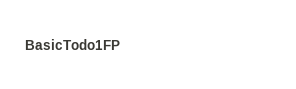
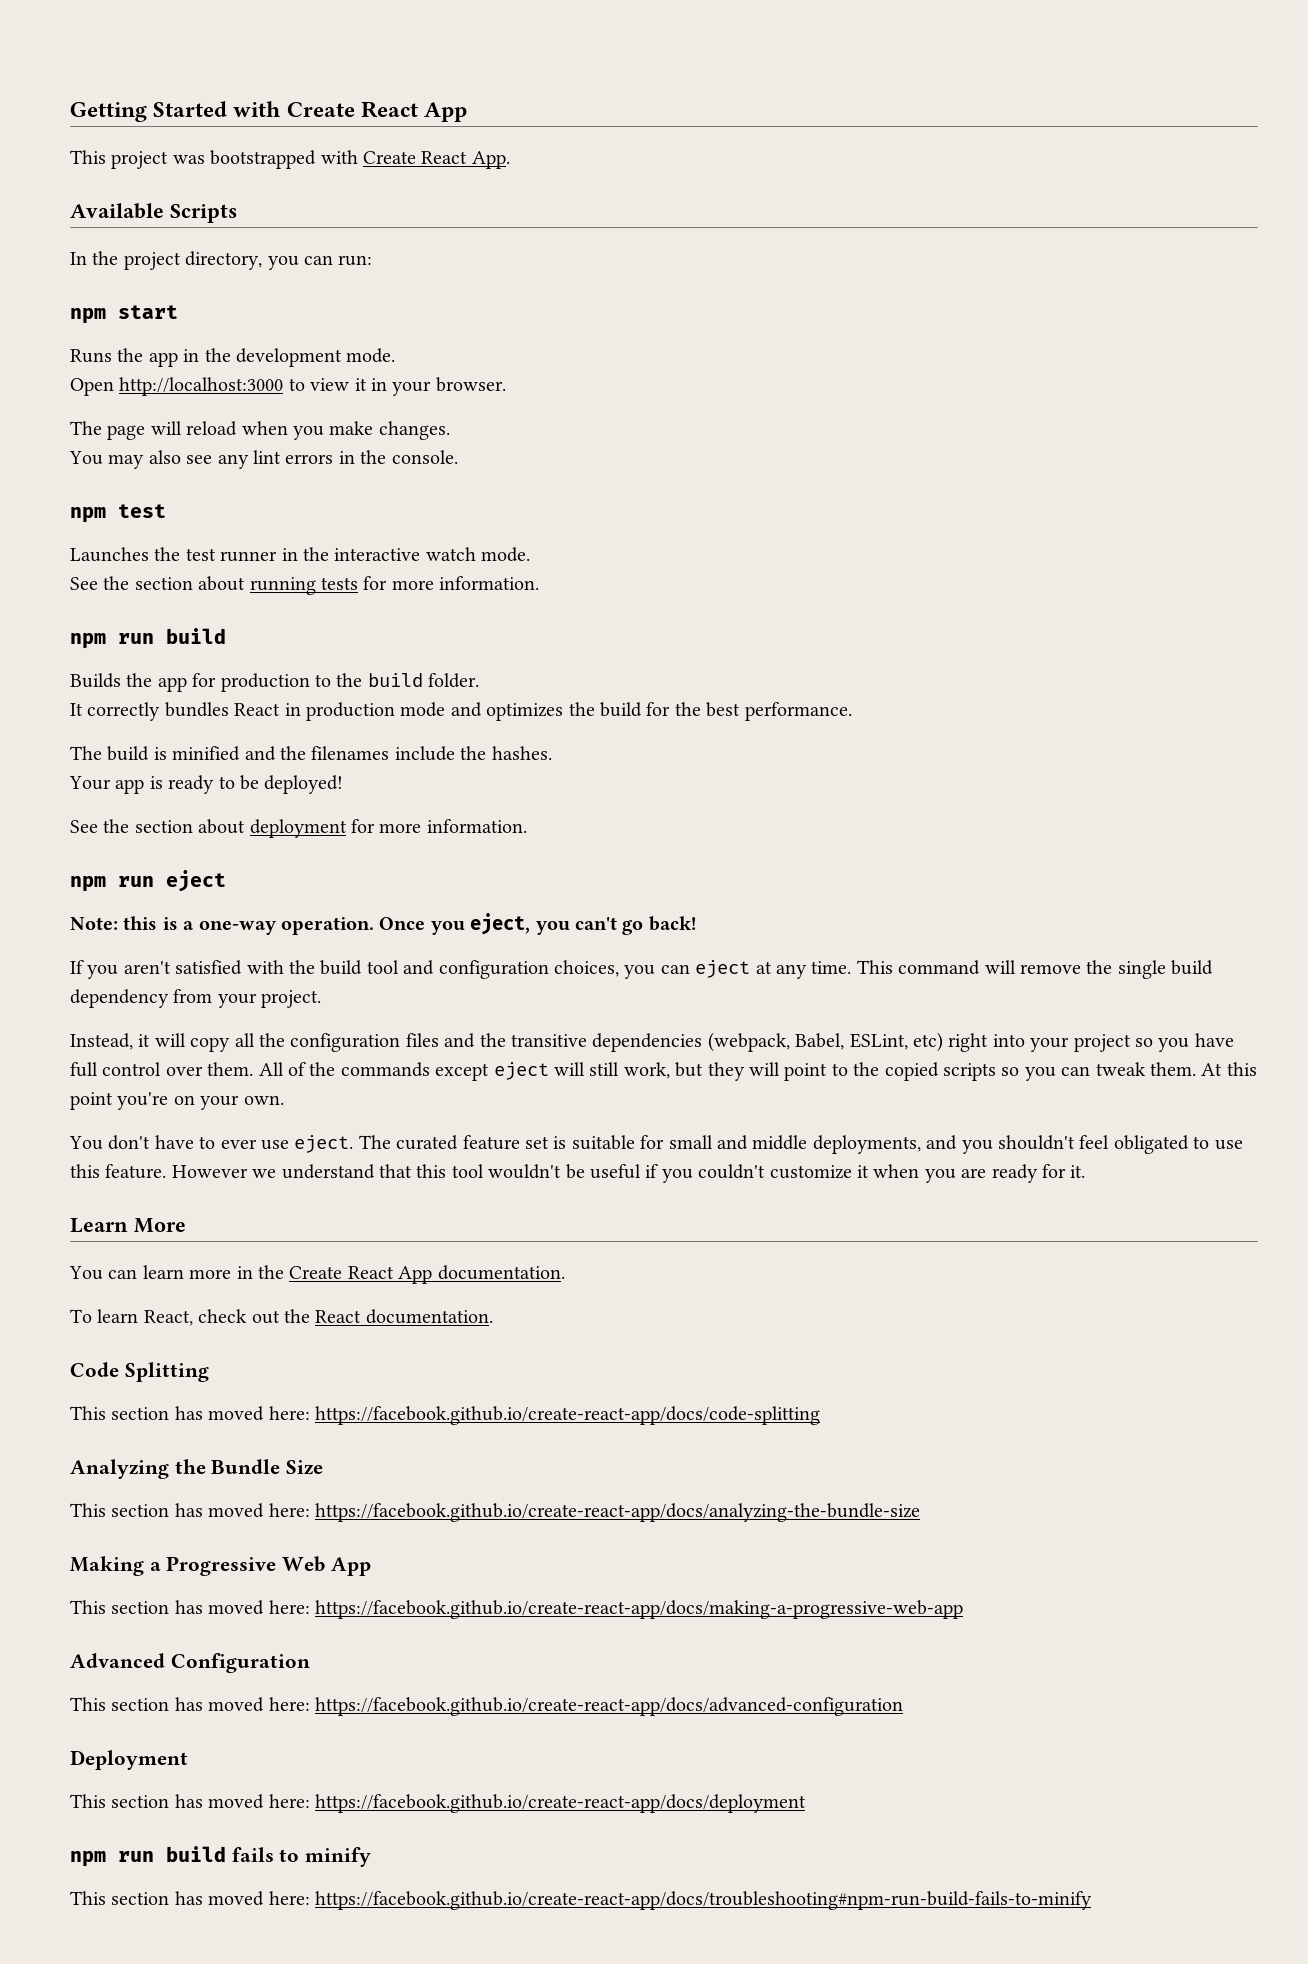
[25,39,120,50] BasicTodo1FP -> [70,101,468,122] [70,150,510,169] [70,203,237,223] [70,251,373,270] [70,305,178,324] [70,348,396,367] [70,377,506,396] [70,421,450,440] [69,450,458,469] [70,504,166,523] [70,547,531,562] [70,576,540,595] [70,628,226,649] [70,673,480,692] [70,702,852,721] [70,746,552,761] [69,775,344,794] [70,819,527,838] [70,870,226,892] [70,913,696,935] [70,960,1214,979] [70,989,322,1008] [70,1032,1234,1052] [70,1062,1257,1081] [70,1092,284,1110] [69,1135,1243,1154] [70,1164,1086,1183] [70,1218,186,1233] [69,1265,565,1284] [70,1309,493,1326] [70,1362,209,1382] [70,1406,820,1425] [70,1459,324,1479] [70,1503,920,1522] [70,1556,371,1576] [70,1600,963,1619] [70,1653,310,1673] [70,1697,903,1716] [70,1750,188,1770] [70,1794,806,1813] [70,1846,372,1867] [70,1891,1092,1910] Getting Started with Create React App // This project was bootstrapped with Create React App. // Available Scripts // In the project directory, you can run: // npm start // Runs the app in the development mode. // Open http://localhost:3000 to view it in your browser. // The page will reload when you make changes. // You may also see any lint errors in the console. // npm test // Launches the test runner in the interactive watch mode. // See the section about running tests for more information. // npm run build // Builds the app for production to the build folder. // It correctly bundles React in production mode and optimizes the build for the best performance. // The build is minified and the filenames include the hashes. // Your app is ready to be deployed! // See the section about deployment for more information. // npm run eject // Note: this is a one-way operation. Once you eject, you can't go back! // If you aren't satisfied with the build tool and configuration choices, you can eject at any time. This command will remove the single build dependency from your project. // Instead, it will copy all the configuration files and the transitive dependencies (webpack, Babel, ESLint, etc) right into your project so you have full control over them. All of the commands except eject will still work, but they will point to the copied scripts so you can tweak them. At this point you're on your own. // You don't have to ever use eject. The curated feature set is suitable for small and middle deployments, and you shouldn't feel obligated to use this feature. However we understand that this tool wouldn't be useful if you couldn't customize it when you are ready for it. // Learn More // You can learn more in the Create React App documentation. // To learn React, check out the React documentation. // Code Splitting // This section has moved here: https://facebook.github.io/create-react-app/docs/code-splitting // Analyzing the Bundle Size // This section has moved here: https://facebook.github.io/create-react-app/docs/analyzing-the-bundle-size // Making a Progressive Web App // This section has moved here: https://facebook.github.io/create-react-app/docs/making-a-progressive-web-app // Advanced Configuration // This section has moved here: https://facebook.github.io/create-react-app/docs/advanced-configuration // Deployment // This section has moved here: https://facebook.github.io/create-react-app/docs/deployment // npm run build fails to minify // This section has moved here: https://facebook.github.io/create-react-app/docs/troubleshooting#npm-run-build-fails-to-minify

